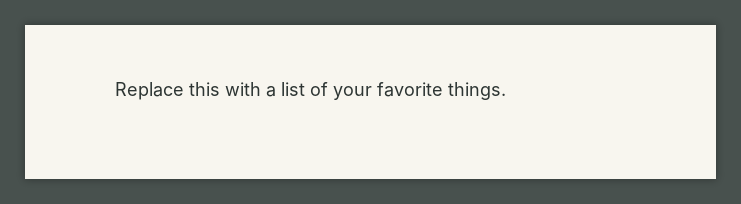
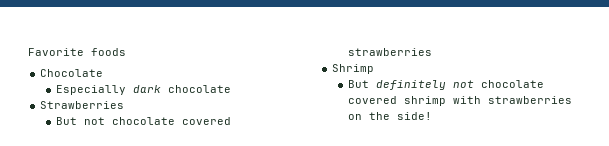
[115,82,506,100] Replace this with a list of your favorite things. -> [28,48,126,56] [40,69,104,77] [55,85,231,95] [40,101,125,109] [55,117,231,125] [347,48,432,56] [332,64,375,74] [347,80,544,90] [347,96,572,106] [347,112,432,120] Favorite foods // Chocolate // Especially dark chocolate // Strawberries // But not chocolate covered strawberries // Shrimp // But definitely not chocolate covered shrimp with strawberries on the side!

